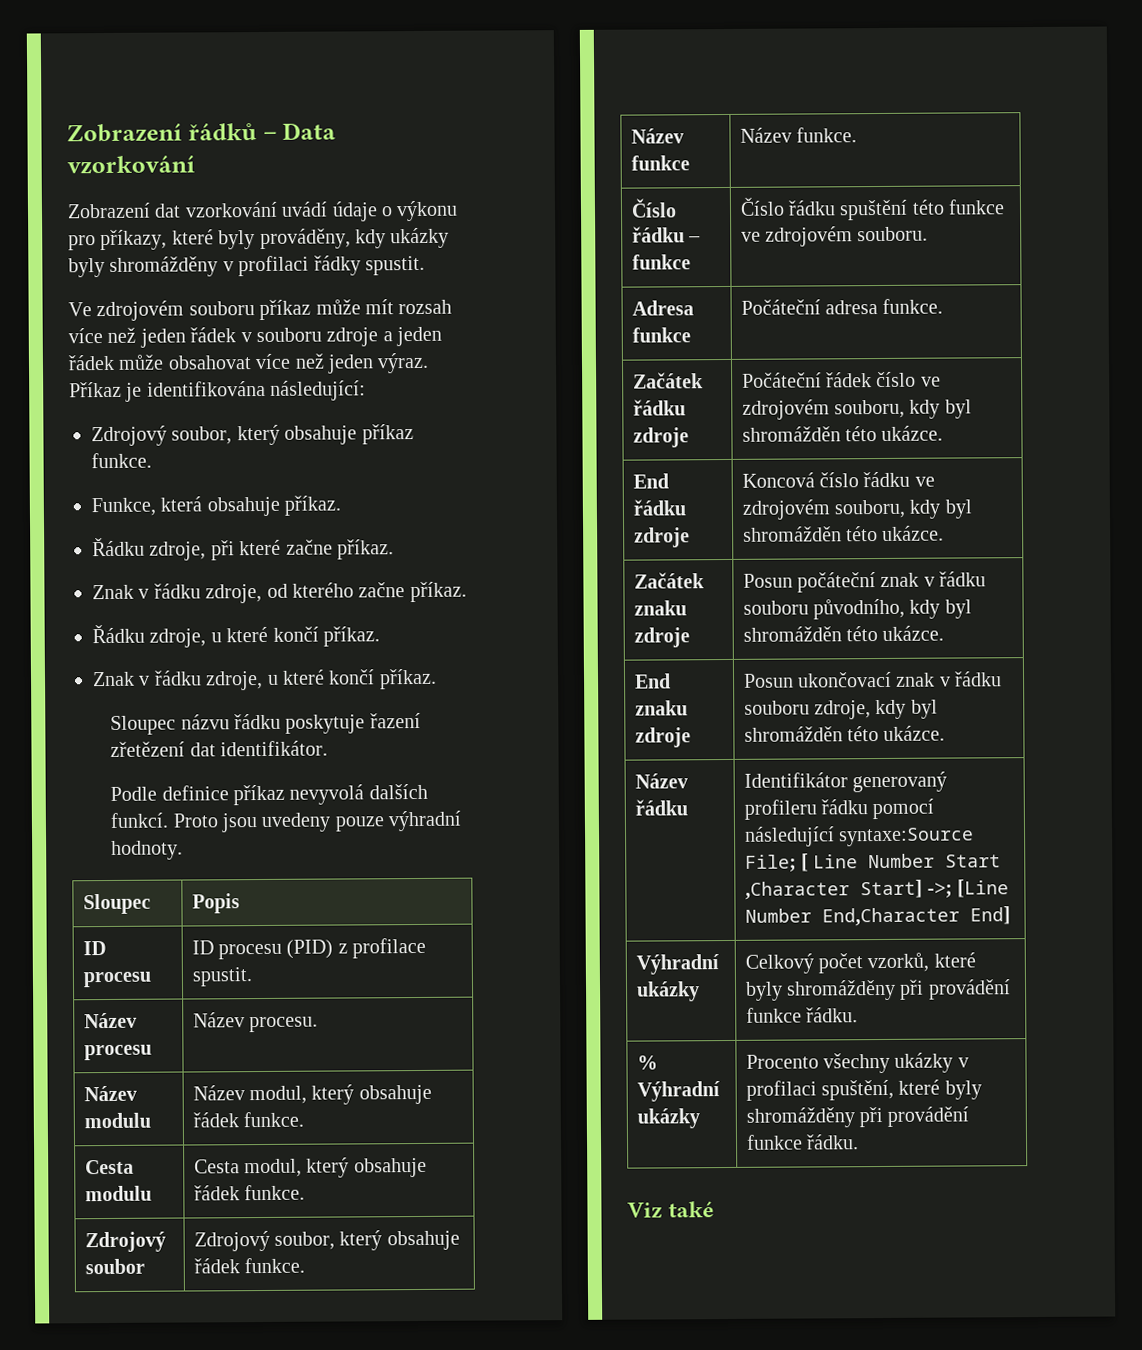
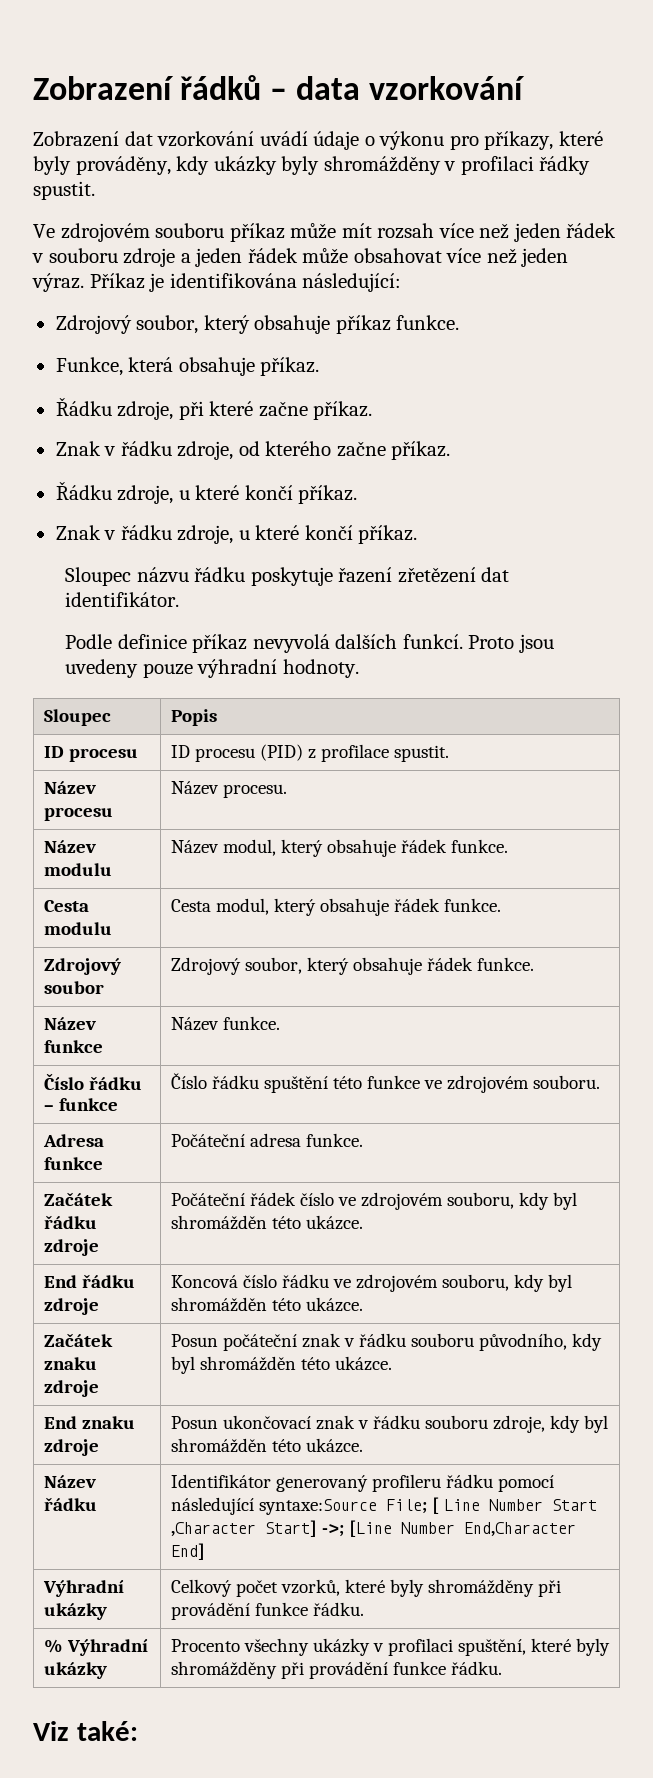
[282,122,337,140] Data -> [296,76,361,100] data
[668,1201,715,1218] také -> [76,1721,138,1741] také:

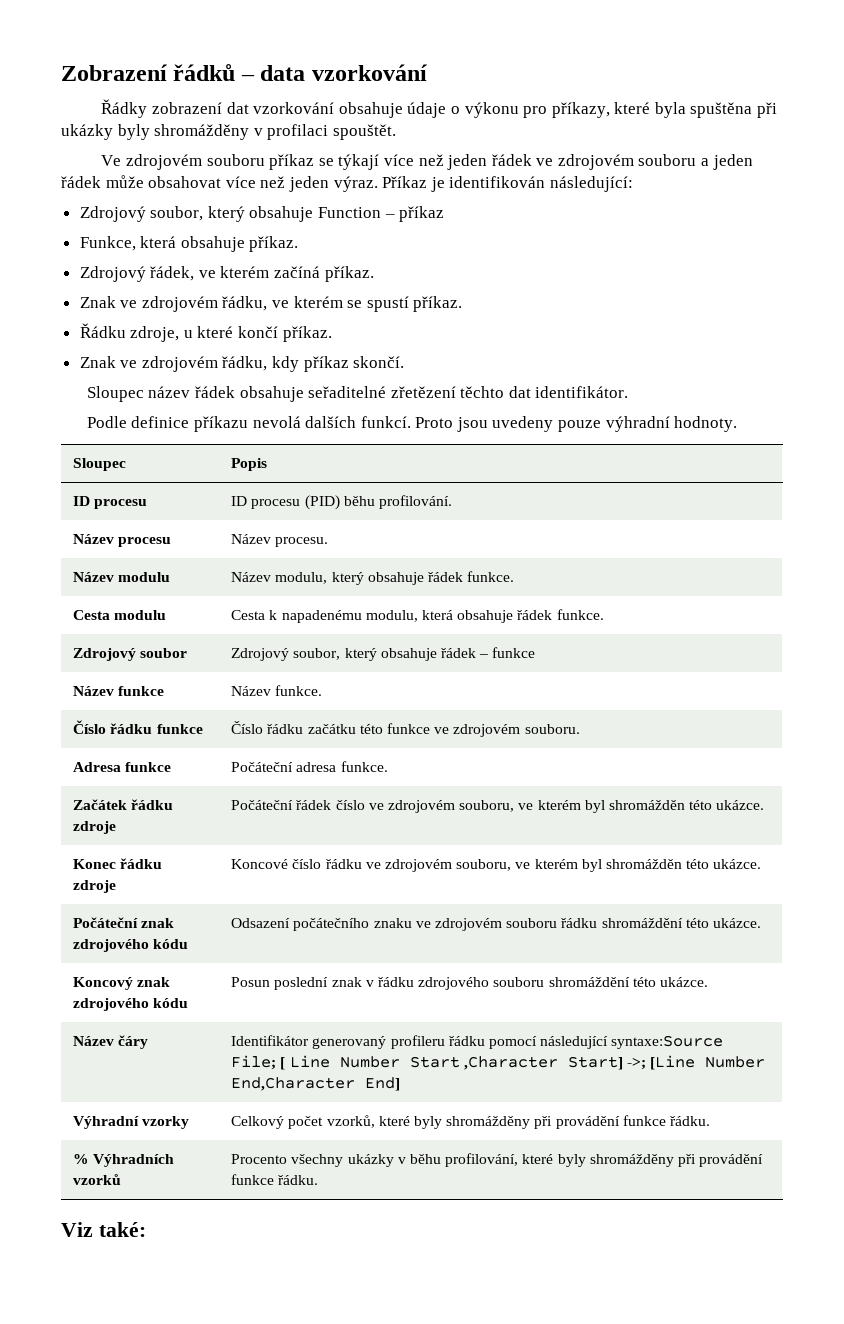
[33,131,119,147] Zobrazení -> [101,99,222,118] Řádky zobrazení
[259,131,308,146] uvádí -> [338,102,403,118] obsahuje
[33,156,210,175] byly prováděny, kdy -> [654,102,778,118] byla spuštěna při
[539,156,591,175] [33,181,95,200] řádky spustit. -> [332,124,396,140] spouštět.
[290,223,435,239] může mít rozsah -> [318,154,380,170] se týkají
[32,248,176,267] v souboru zdroje -> [536,154,697,170] ve zdrojovém souboru
[169,273,297,288] identifikována -> [449,176,546,188] identifikován
[335,315,460,334] příkaz funkce. -> [318,206,445,222] Function – příkaz
[55,397,373,420] [55,441,386,460] Řádku zdroje, při které začne příkaz. // Znak v řádku zdroje, od kterého začne -> [79,266,374,282] [79,296,409,312] Zdrojový řádek, ve kterém začíná příkaz. // Znak ve zdrojovém řádku, ve kterém se spustí
[104,525,418,544] [64,567,476,586] v řádku zdroje, u které končí příkaz. // Sloupec názvu řádku poskytuje řazení zřetězení -> [120,356,405,372] [86,386,505,402] ve zdrojovém řádku, kdy příkaz skončí. // Sloupec název řádek obsahuje seřaditelné zřetězení těchto
[192,634,330,653] příkaz nevyvolá -> [193,416,301,432] příkazu nevolá
[307,744,449,762] z profilace spustit. -> [343,495,453,509] běhu profilování.
[222,839,276,856] modul, -> [275,572,328,584] modulu,
[215,898,316,916] modul, který -> [269,610,454,623] k napadenému modulu, která
[476,957,534,971] funkce. -> [479,647,536,658] – funkce
[43,1105,54,1111] – -> (153, 728) none
[263,1076,328,1093] spuštění -> [307,724,356,734] začátku
[518,1192,577,1210] [170,1215,363,1230] [43,1274,135,1288] [43,1298,99,1315] [170,1275,238,1288] kdy byl shromážděn této ukázce. // End řádku zdroje | Koncová -> [518,800,765,813] [73,858,163,869] [73,880,117,893] [231,859,289,869] ve kterém byl shromážděn této ukázce. // Konec řádku zdroje | Koncové
[513,1274,572,1292] [170,1297,363,1312] [43,1333,113,1347] [43,1357,97,1370] [43,1380,99,1397] [170,1333,602,1351] [170,1356,392,1374] [43,1416,135,1429] [43,1439,99,1456] [170,1415,608,1433] [170,1438,267,1453] kdy byl shromážděn této ukázce. // Začátek znaku zdroje | Posun počáteční znak v řádku souboru původního, kdy byl shromážděn této ukázce. // End znaku zdroje | Posun ukončovací znak v řádku souboru zdroje, kdy byl shromážděn -> [515,859,762,872] [73,917,175,928] [73,939,189,952] [231,918,761,931] [73,977,171,990] [73,998,189,1011] [231,977,630,990] ve kterém byl shromážděn této ukázce. // Počáteční znak zdrojového kódu | Odsazení počátečního znaku ve zdrojovém souboru řádku shromáždění této ukázce. // Koncový znak zdrojového kódu | Posun poslední znak v řádku zdrojového souboru shromáždění
[43,1497,97,1511] řádku -> [118,1035,149,1049] čáry
[43,1603,107,1620] ukázky -> [142,1116,190,1129] vzorky
[66,1639,148,1656] [43,1662,107,1679] Výhradní ukázky -> [93,1154,175,1167] [73,1174,122,1185] Výhradních vzorků
[387,1638,526,1656] profilaci spuštění, -> [410,1153,519,1167] běhu profilování,

